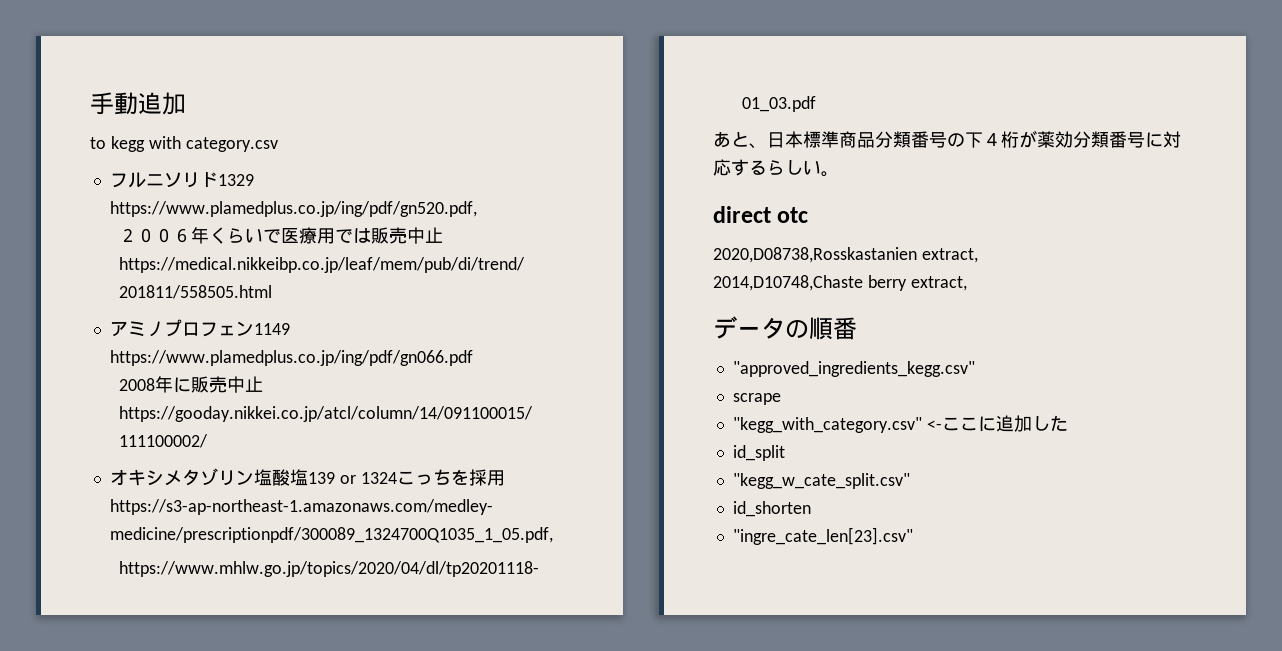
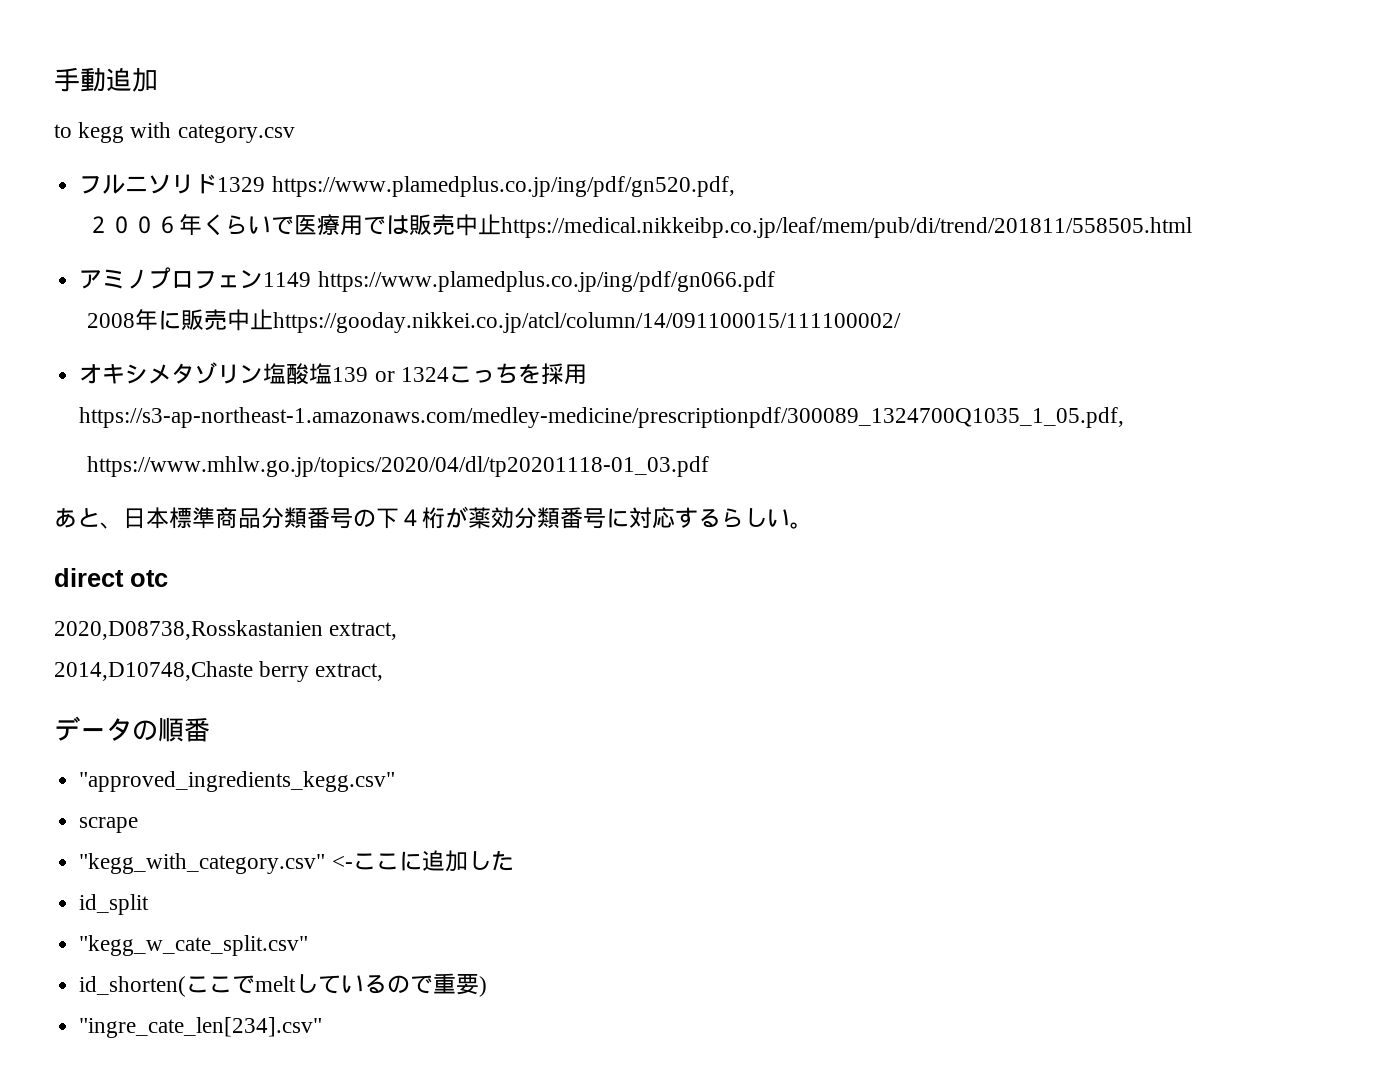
[732,501,811,517] [732,527,913,545] id_shorten // "ingre_cate_len[23].csv" -> [79,973,488,997] [79,1017,323,1038] id_shorten(ここでmeltしているので重要) // "ingre_cate_len[234].csv"

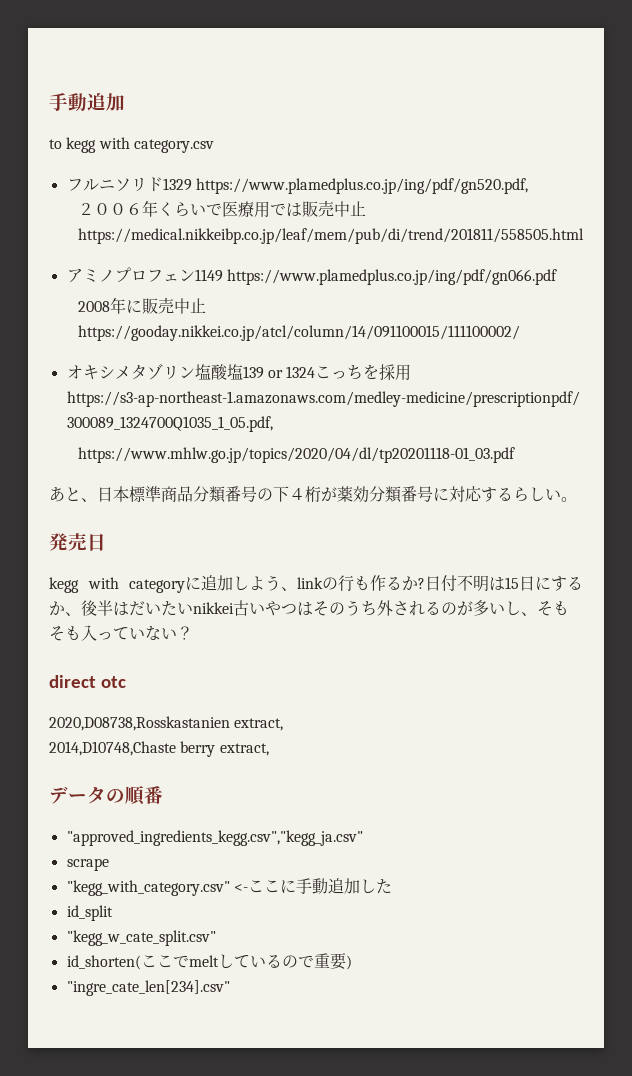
(813, 525) none -> [49,533,106,551] [49,575,583,593] [49,600,569,616] [49,625,193,641] // 発売日 // kegg with categoryに追加しよう、linkの行も作るか?日付不明は15日にするか、後半はだいたいnikkei古いやつはそのうち外されるのが多いし、そもそも入っていない？
[79,771,396,792] "approved_ingredients_kegg.csv" -> [66,830,363,846] "approved_ingredients_kegg.csv","kegg_ja.csv"
(422, 861) none -> [295,878,328,894] 手動

